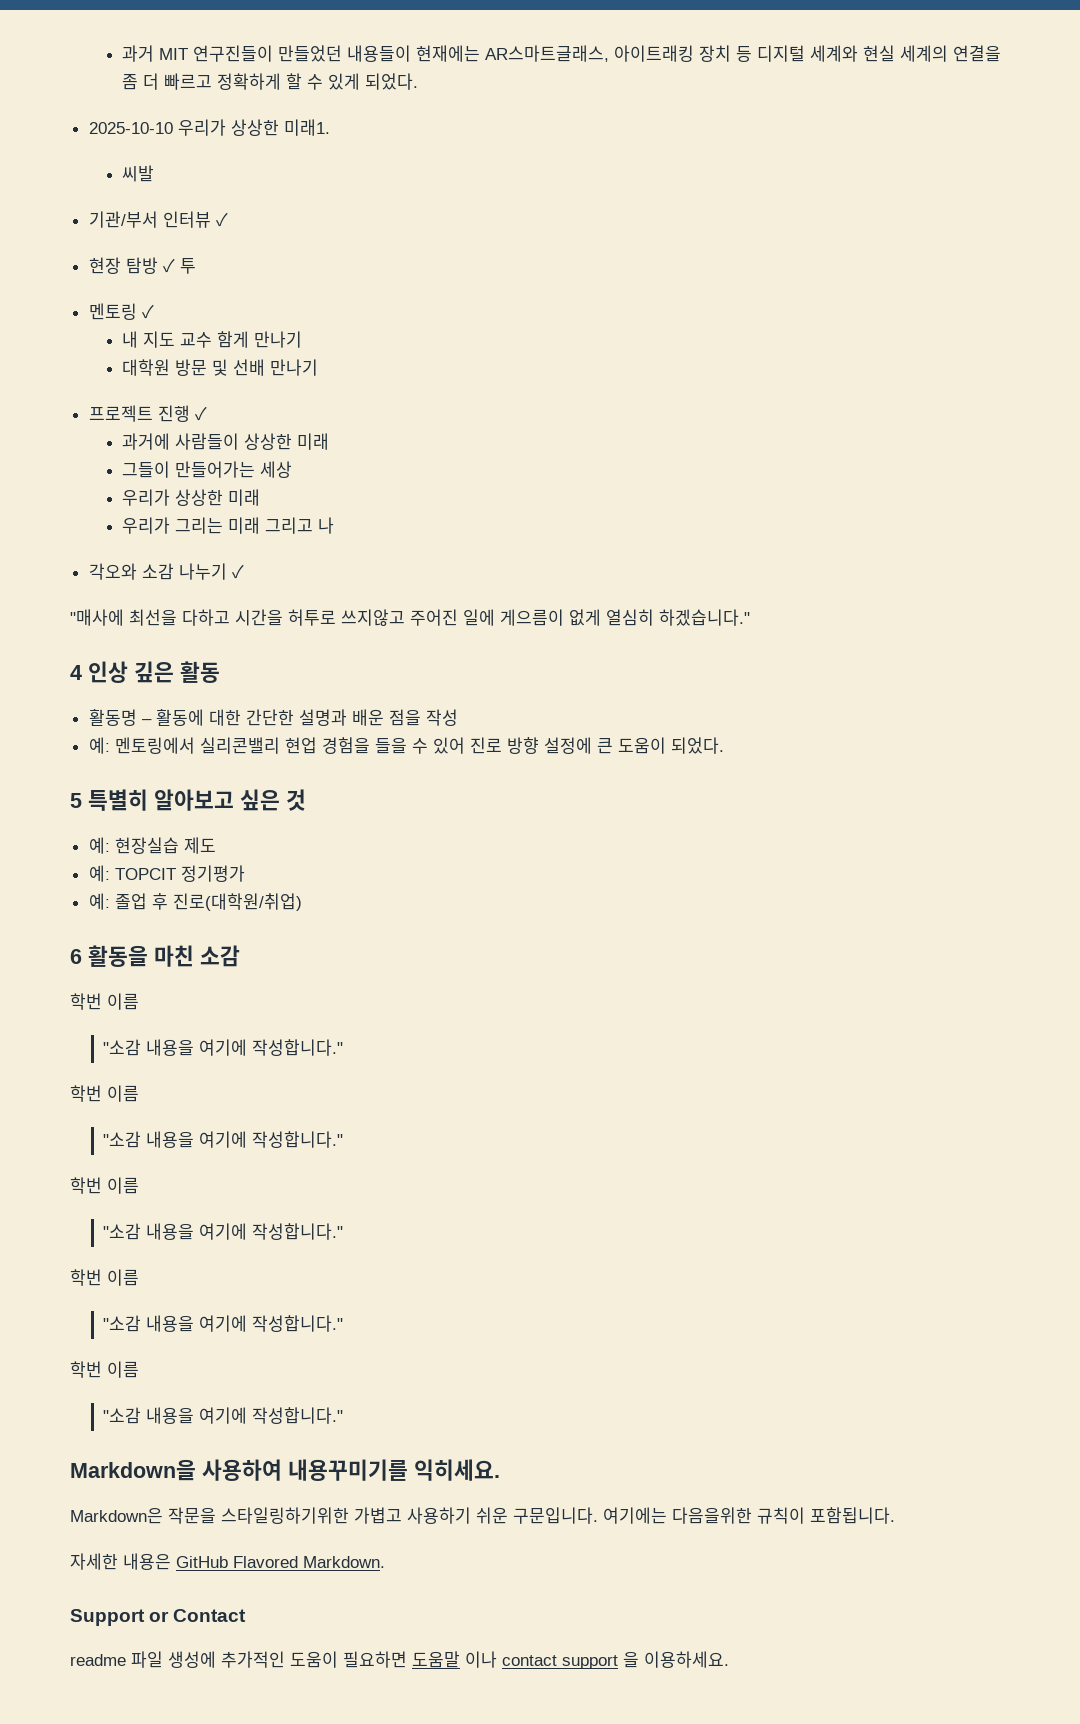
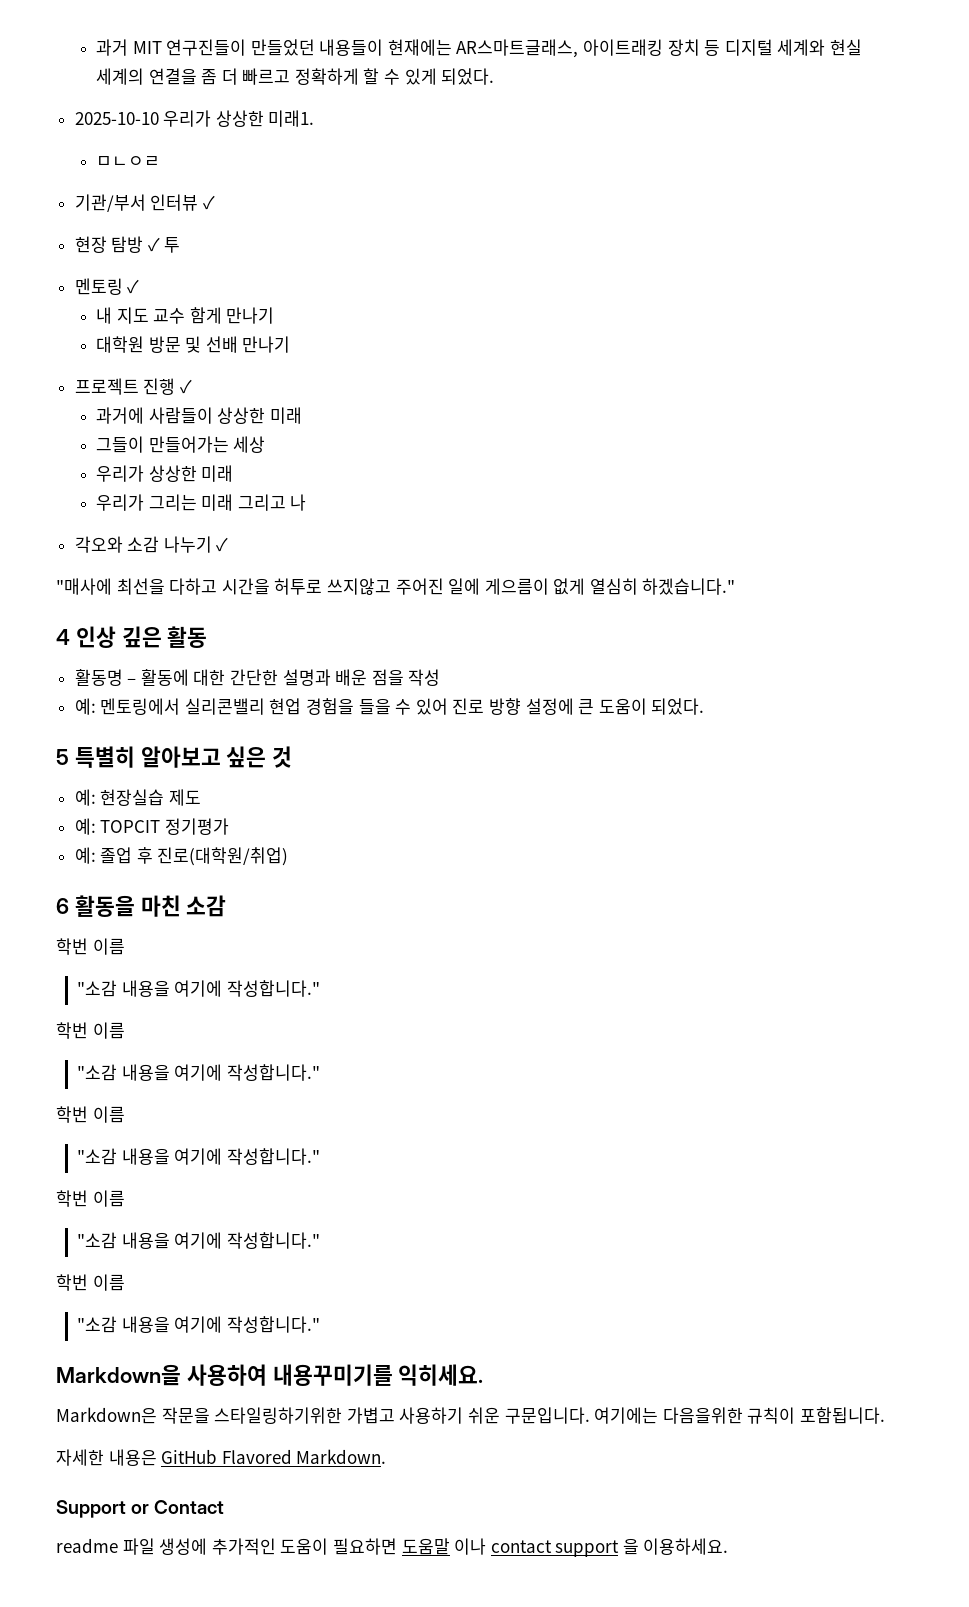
[121,165,154,182] 씨발 -> [95,156,160,167] ㅁㄴㅇㄹ

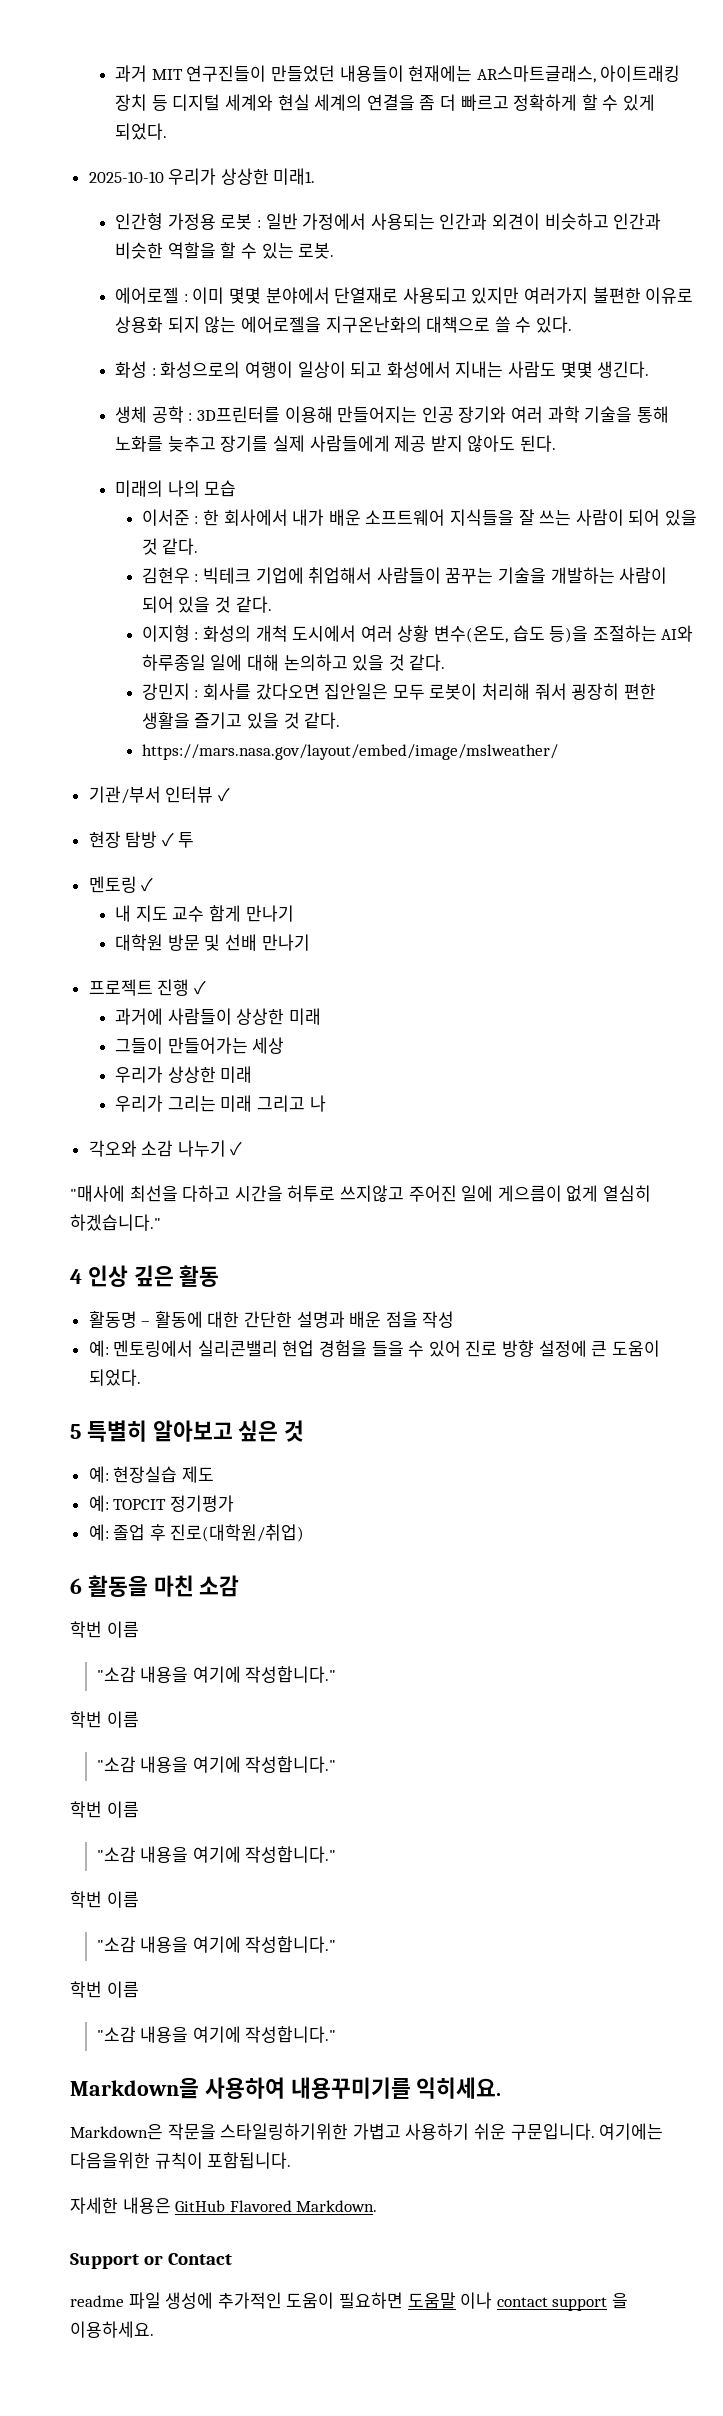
[95,156,160,167] ㅁㄴㅇㄹ -> [115,213,662,230] [115,242,335,259] [115,287,694,304] [115,316,572,333] [115,361,650,378] [115,406,669,423] [115,435,556,452] [115,480,237,497] [141,509,697,526] [141,538,199,555] [141,567,668,584] [141,596,272,613] [141,625,694,643] [141,654,446,671] [141,683,656,700] [141,712,341,729] [141,744,558,760] 인간형 가정용 로봇 : 일반 가정에서 사용되는 인간과 외견이 비슷하고 인간과 비슷한 역할을 할 수 있는 로봇. // 에어로젤 : 이미 몇몇 분야에서 단열재로 사용되고 있지만 여러가지 불편한 이유로 상용화 되지 않는 에어로젤을 지구온난화의 대책으로 쓸 수 있다. // 화성 : 화성으로의 여행이 일상이 되고 화성에서 지내는 사람도 몇몇 생긴다. // 생체 공학 : 3D프린터를 이용해 만들어지는 인공 장기와 여러 과학 기술을 통해 노화를 늦추고 장기를 실제 사람들에게 제공 받지 않아도 된다. // 미래의 나의 모습 // 이서준 : 한 회사에서 내가 배운 소프트웨어 지식들을 잘 쓰는 사람이 되어 있을 것 같다. // 김현우 : 빅테크 기업에 취업해서 사람들이 꿈꾸는 기술을 개발하는 사람이 되어 있을 것 같다. // 이지형 : 화성의 개척 도시에서 여러 상황 변수(온도, 습도 등)을 조절하는 AI와 하루종일 일에 대해 논의하고 있을 것 같다. // 강민지 : 회사를 갔다오면 집안일은 모두 로봇이 처리해 줘서 굉장히 편한 생활을 즐기고 있을 것 같다. // https://mars.nasa.gov/layout/embed/image/mslweather/

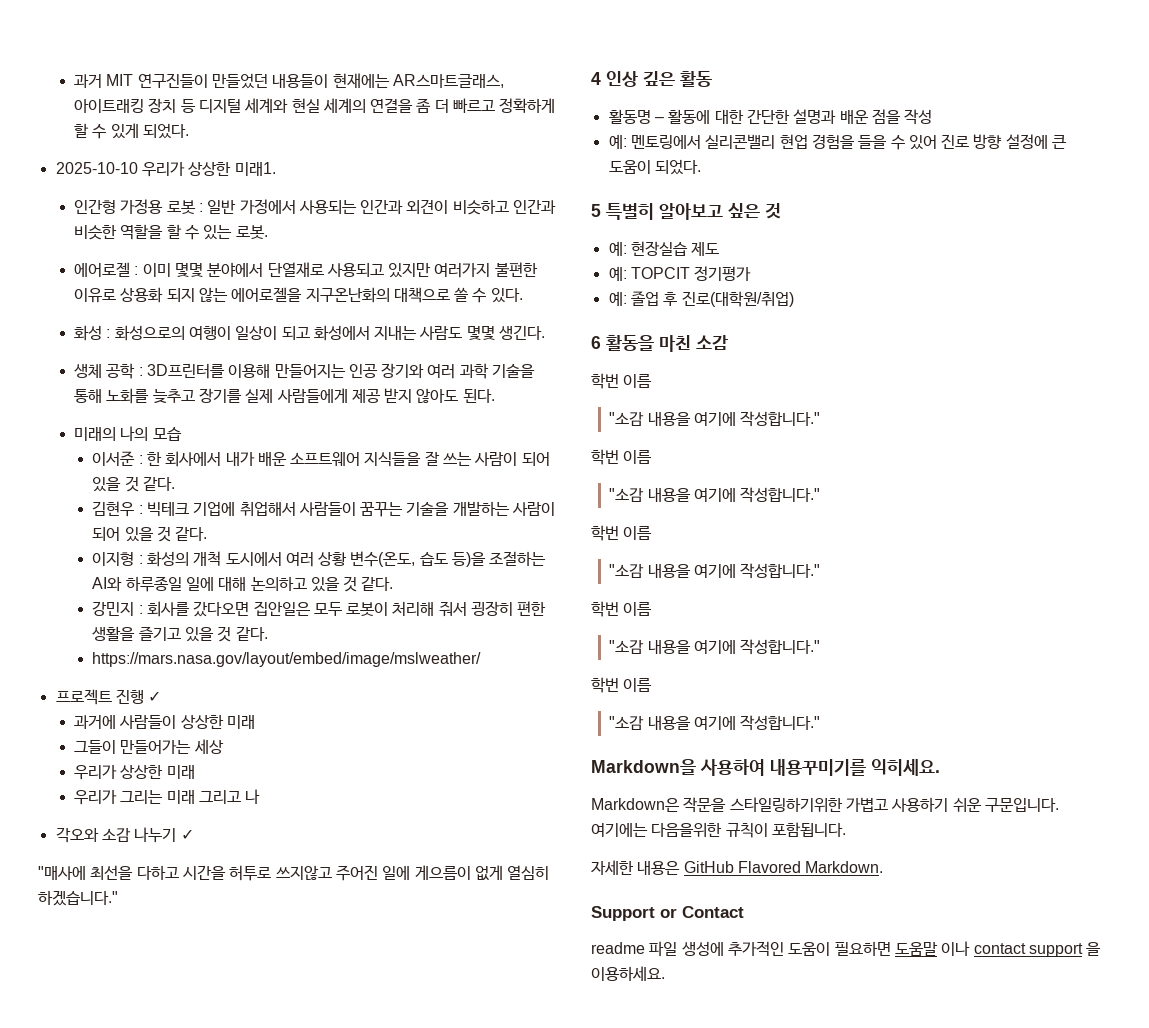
[88,786,230,804] [88,831,195,848] [88,876,154,893] [115,905,294,922] [115,934,310,951] // 기관/부서 인터뷰 ✓ // 현장 탐방 ✓ 투 // 멘토링 ✓ // 내 지도 교수 함게 만나기 // 대학원 방문 및 선배 만나기 -> (482, 659) none

